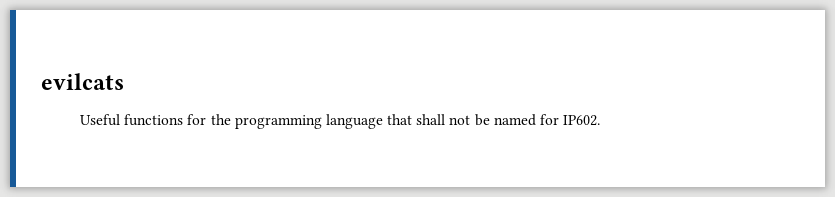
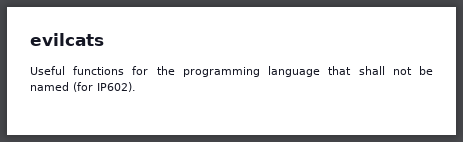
[539,114,601,126] for IP602. -> [73,82,136,92] (for IP602).

